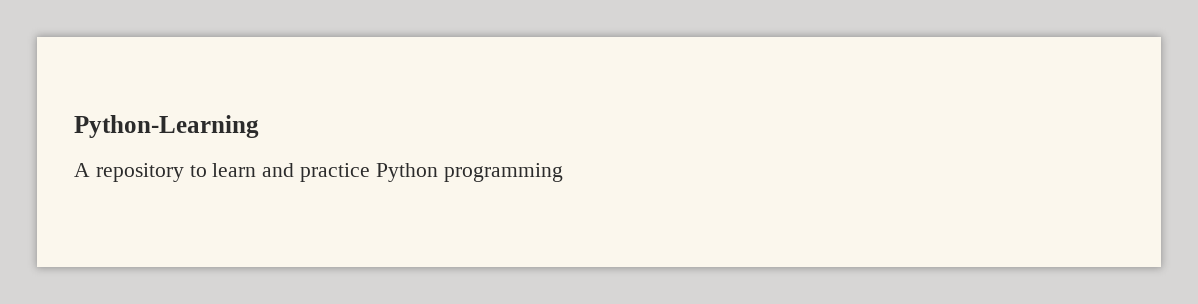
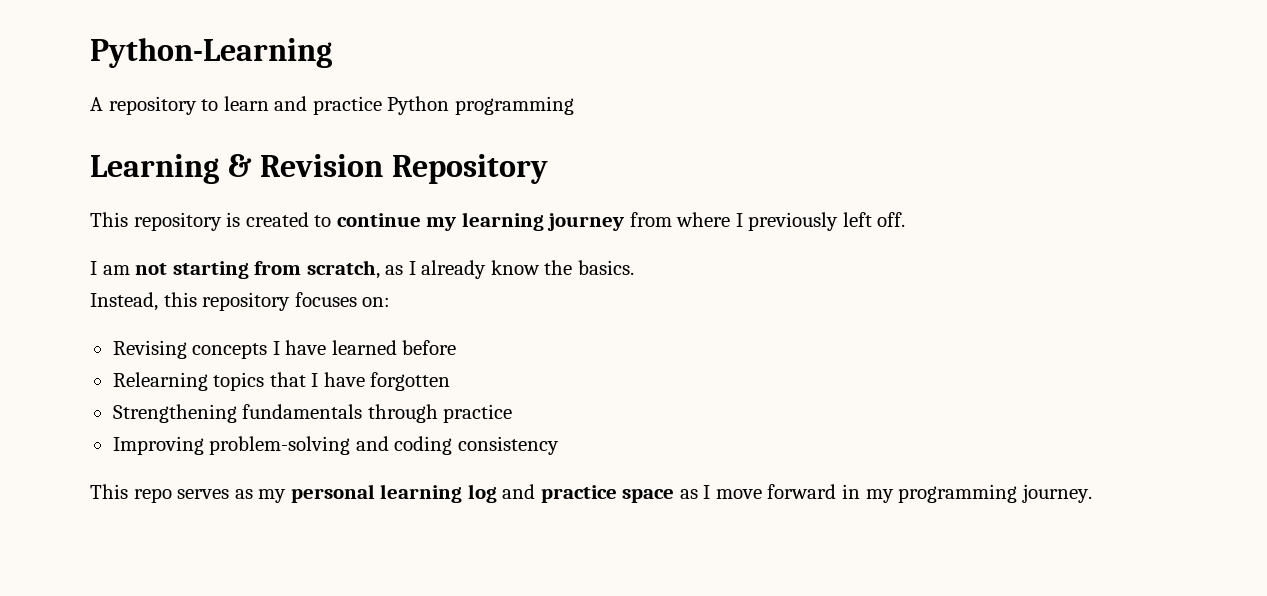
(563, 172) none -> [90,154,548,184] [90,212,906,231] [90,260,634,279] [90,292,391,311] [112,340,457,359] [112,372,451,391] [112,404,513,423] [112,436,559,455] [90,484,1092,503] // Learning & Revision Repository // This repository is created to continue my learning journey from where I previously left off. // I am not starting from scratch, as I already know the basics. // Instead, this repository focuses on: // Revising concepts I have learned before // Relearning topics that I have forgotten // Strengthening fundamentals through practice // Improving problem-solving and coding consistency // This repo serves as my personal learning log and practice space as I move forward in my programming journey.

